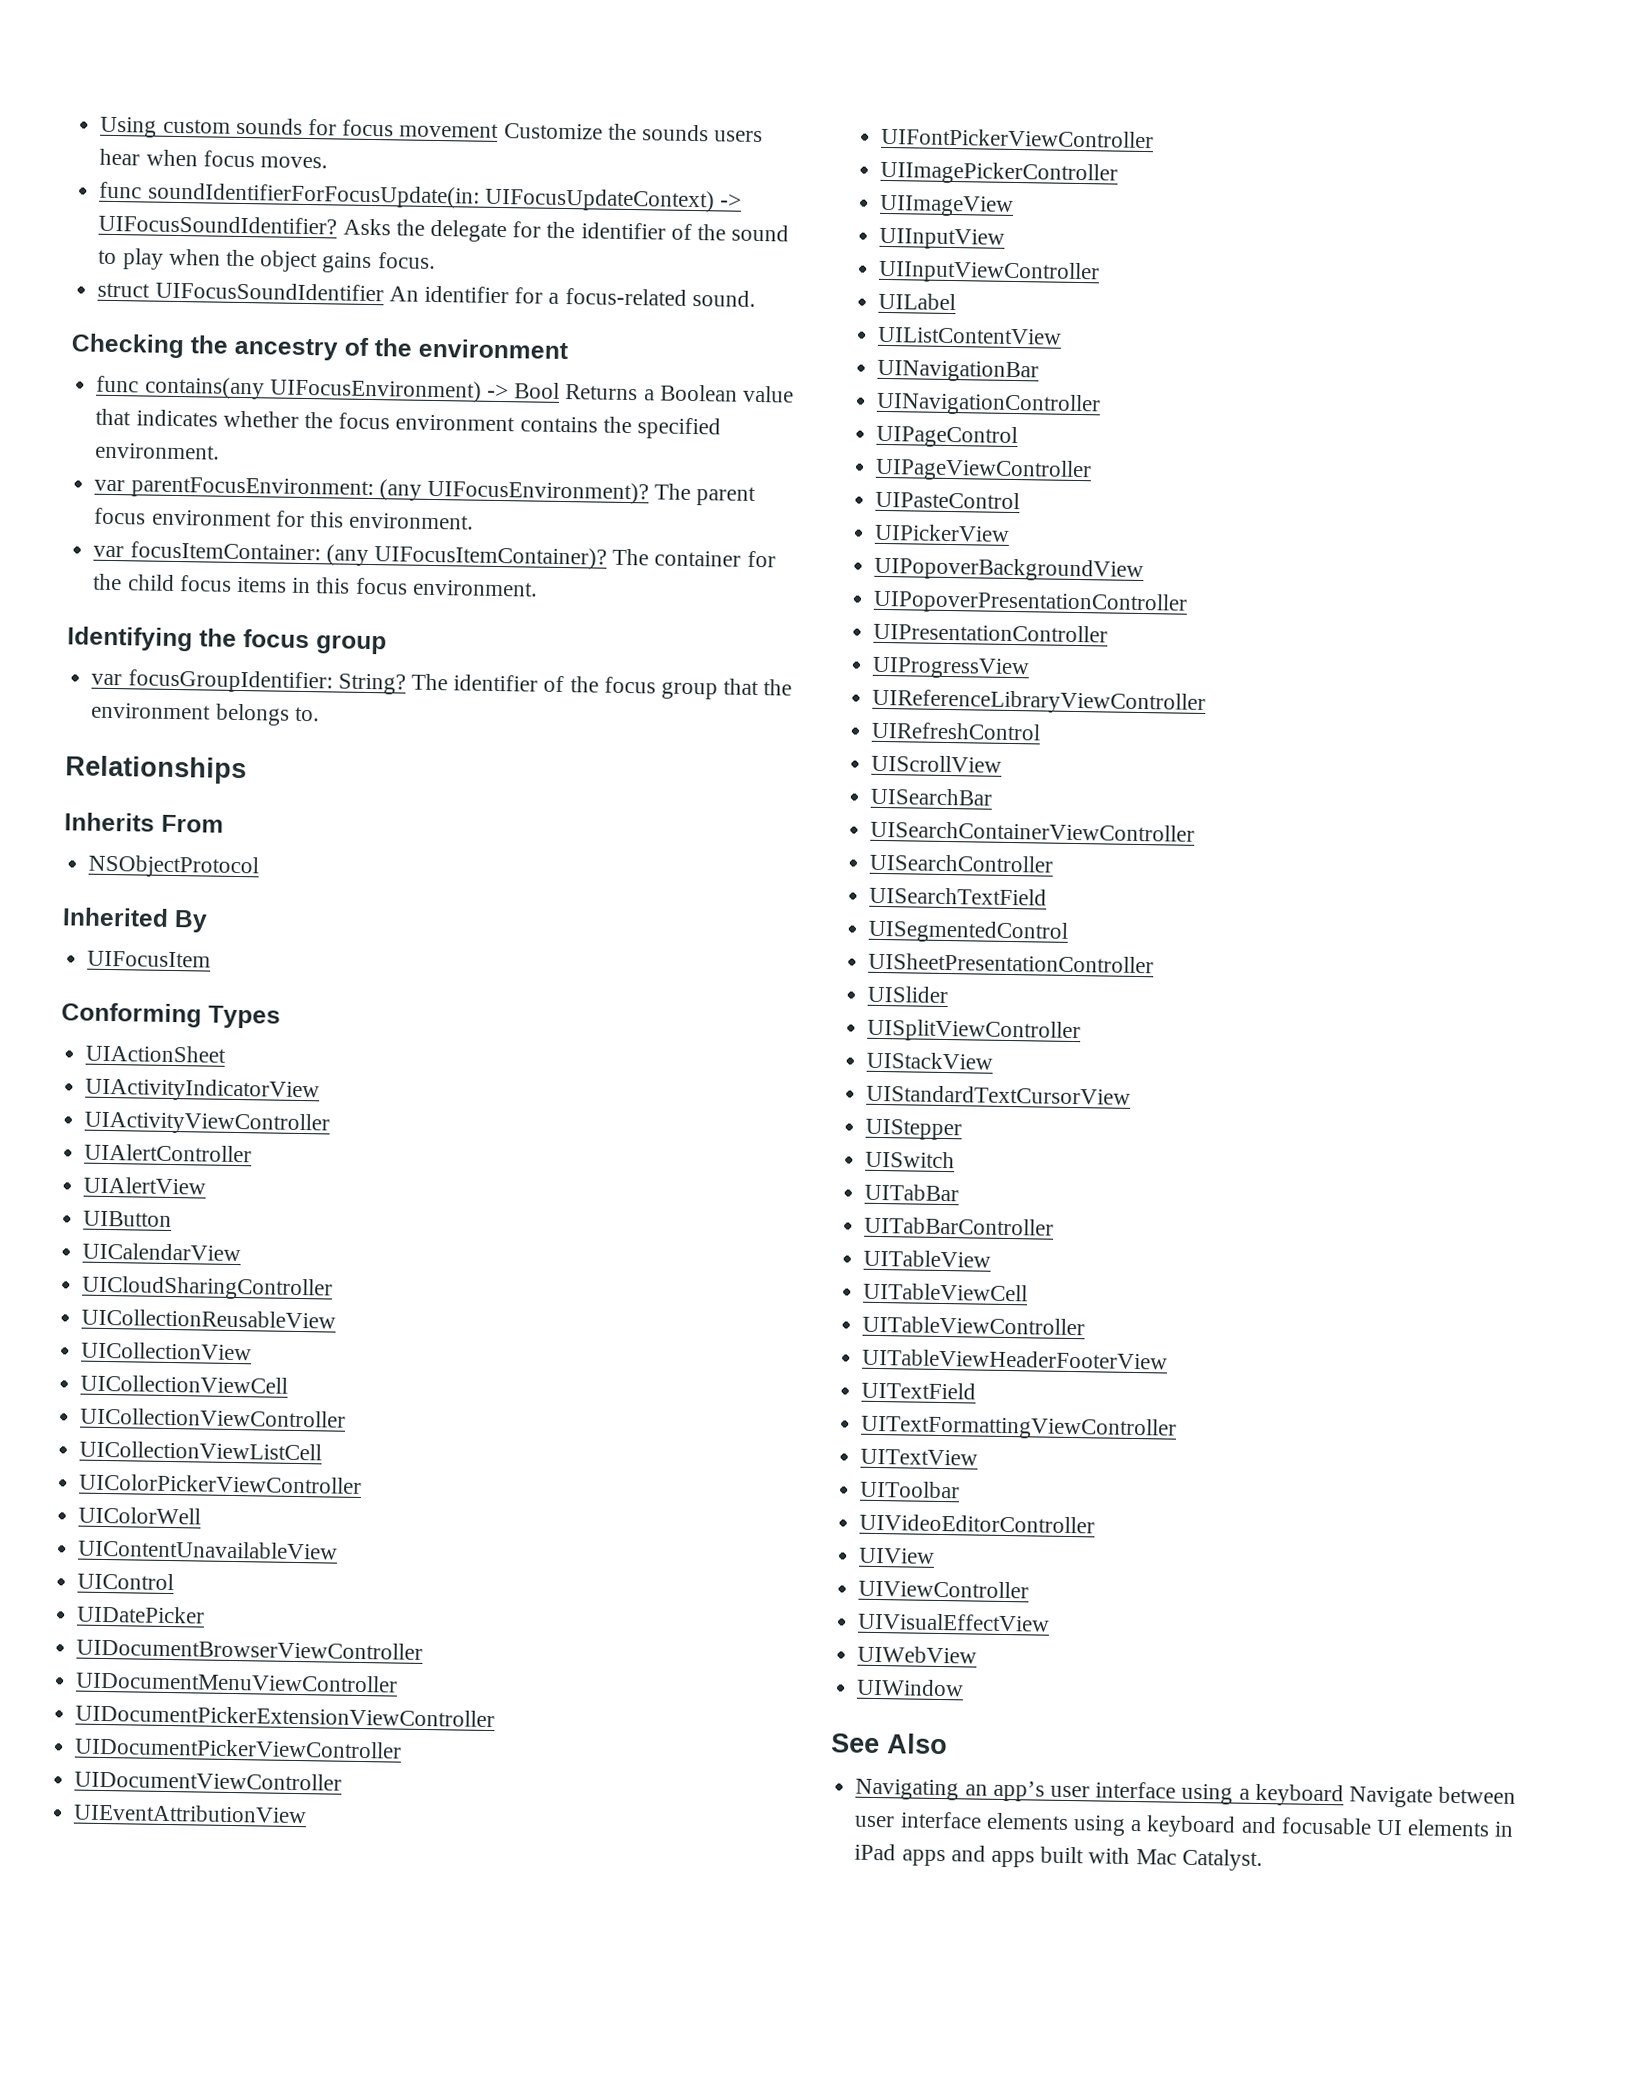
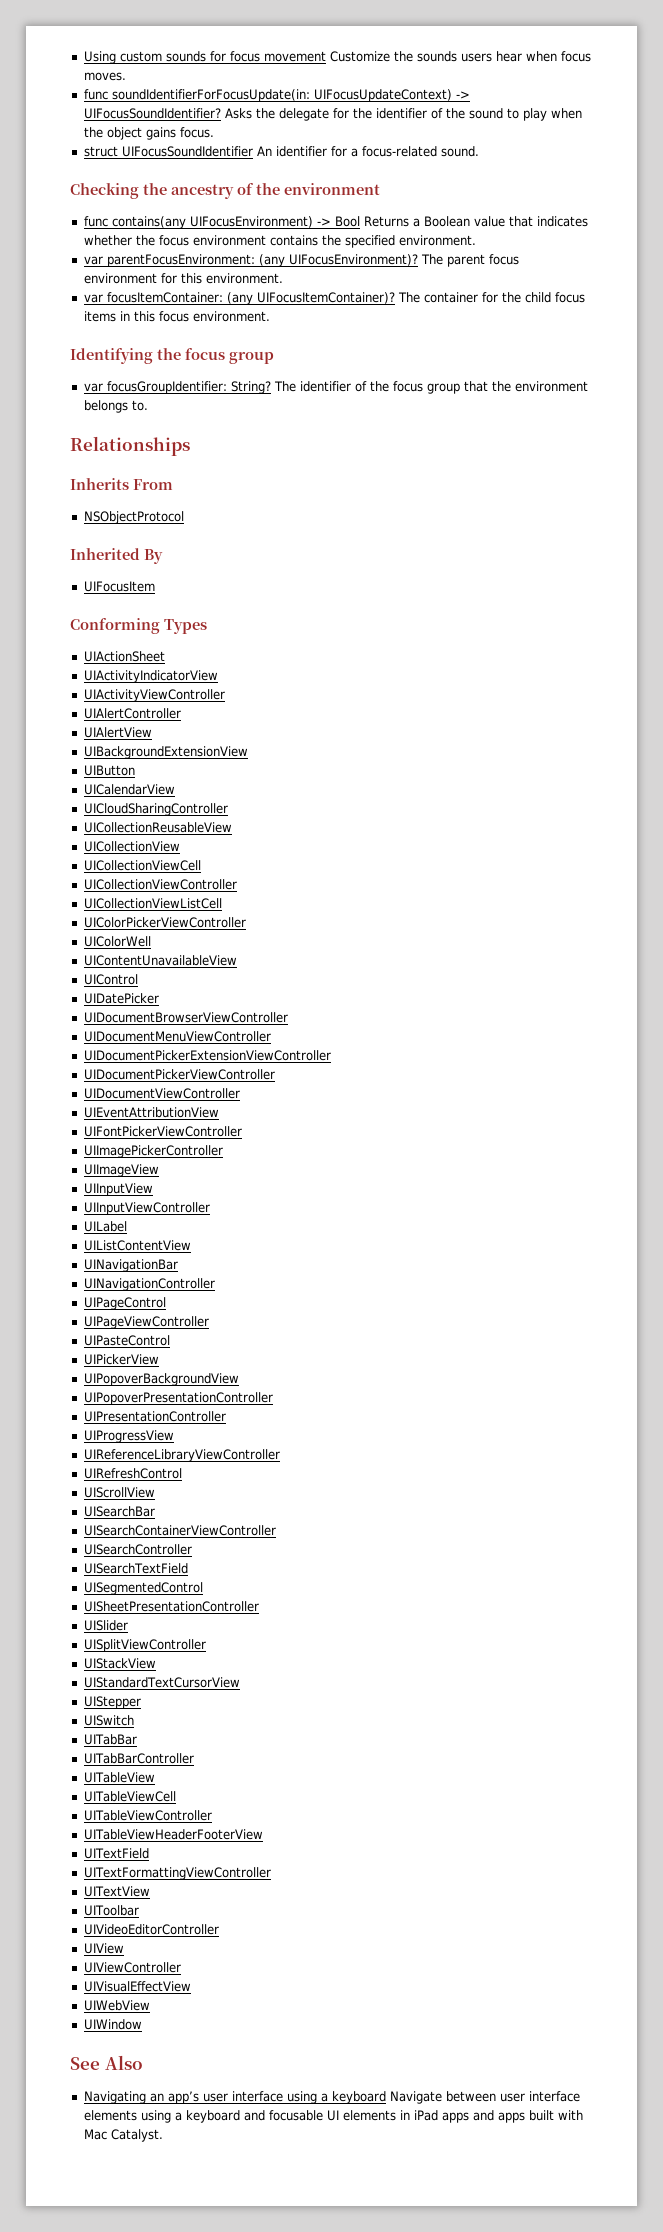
(207, 1185) none -> [83,746,248,759] // UIBackgroundExtensionView

